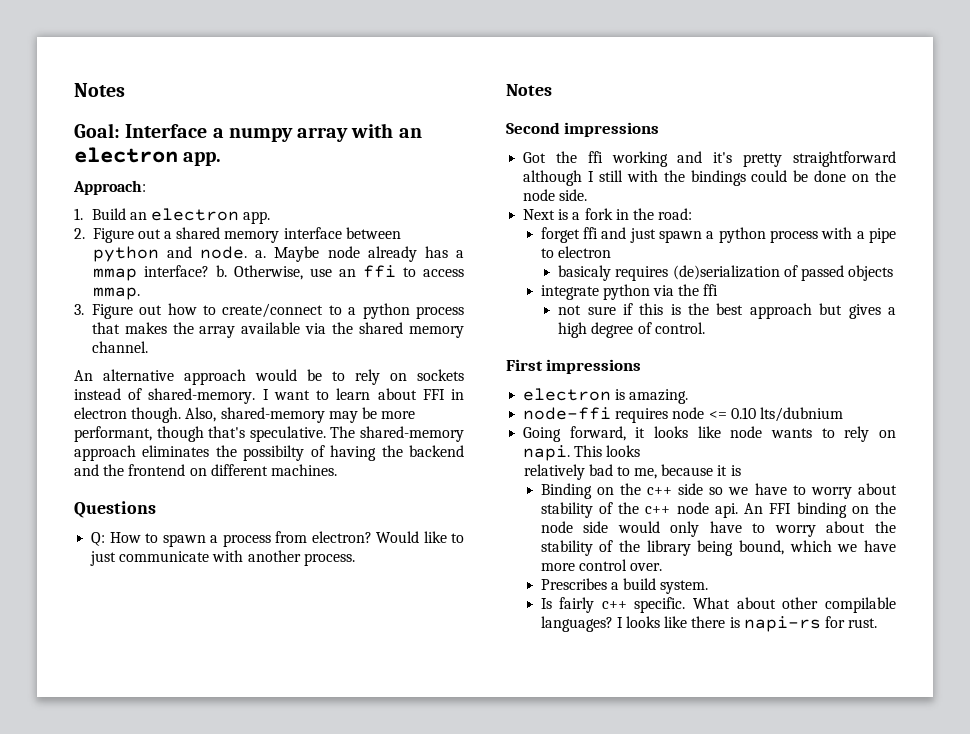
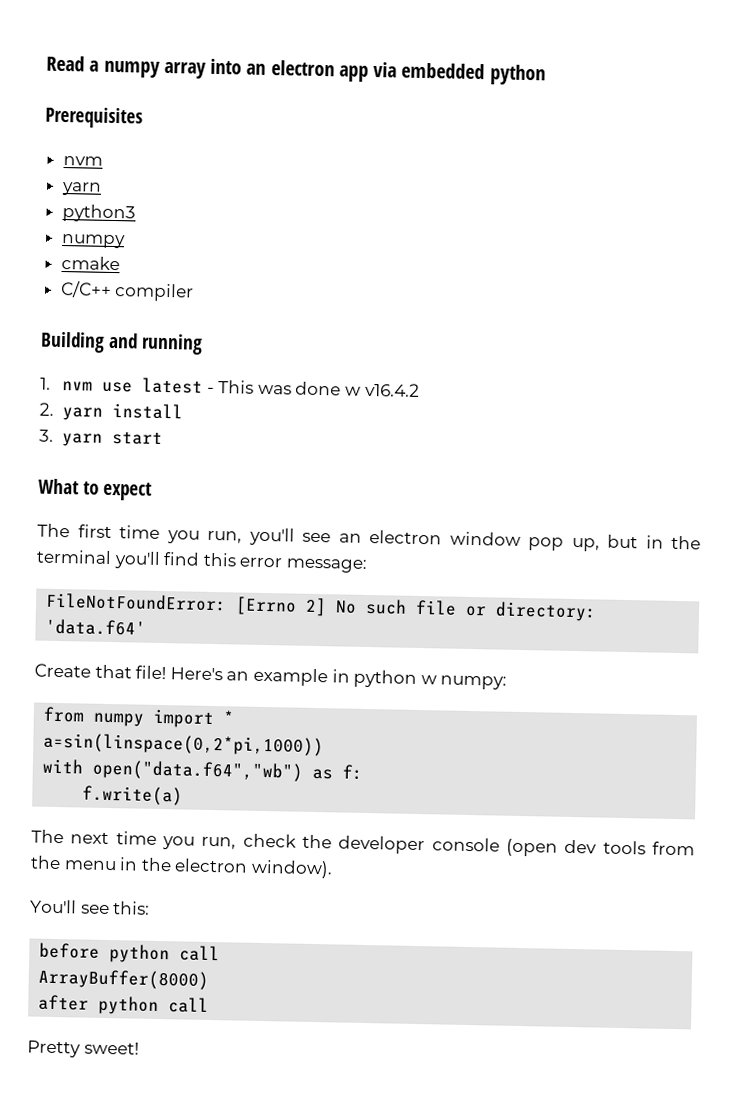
[74,83,125,97] [74,123,208,138] Notes // Goal: Interface -> [46,55,85,72] Read
[351,123,422,138] [74,147,222,166] [73,180,146,195] [74,208,271,224] [74,227,401,243] [92,246,464,262] [92,265,464,281] [92,287,140,300] [74,303,464,319] [91,322,464,338] [91,341,148,353] [74,369,464,385] [74,388,465,404] [74,407,416,423] [74,426,464,442] [74,445,464,461] [74,464,337,476] [74,501,156,518] [91,531,464,547] [90,550,355,566] [506,84,552,96] [506,122,660,137] [523,151,896,167] [523,170,896,186] [523,189,588,201] [523,208,693,220] [540,227,896,243] [540,246,611,258] [558,265,894,281] [540,284,719,300] [558,303,896,319] [558,322,705,338] [506,359,642,374] [523,388,689,404] [523,407,843,423] [523,426,896,442] [523,445,641,461] [523,464,741,480] [540,483,897,499] [540,502,896,518] [540,521,896,537] [540,540,896,556] [540,559,662,571] [540,578,709,594] [540,597,896,613] [540,616,878,632] with an electron app. // Approach: // 1. Build an electron app. // 2. Figure out a shared memory interface between python and node. a. Maybe node already has a mmap interface? b. Otherwise, use an ffi to access mmap. // 3. Figure out how to create/connect to a python process that makes the array available via the shared memory channel. // An alternative approach would be to rely on sockets instead of shared-memory. I want to learn about FFI in electron though. Also, shared-memory may be more performant, though that's speculative. The shared-memory approach eliminates the possibilty of having the backend and the frontend on different machines. // Questions // Q: How to spawn a process from electron? Would like to just communicate with another process. // Notes // Second impressions // Got the ffi working and it's pretty straightforward although I still with the bindings could be done on the node side. // Next is a fork in the road: // forget ffi and just spawn a python process with a pipe to electron // basicaly requires (de)serialization of passed objects // integrate python via the ffi // not sure if this is the best approach but gives a high degree of control. // First impressions // electron is amazing. // node-ffi requires node <= 0.10 lts/dubnium // Going forward, it looks like node wants to rely on napi. This looks // relatively bad to me, because it is // Binding on the c++ side so we have to worry about stability of the c++ node api. An FFI binding on the node side would only have to worry about the stability of the library being bound, which we have more control over. // Prescribes a build system. // Is fairly c++ specific. What about other compilable languages? I looks like there is napi-rs for rust. -> [210,58,546,86] [45,106,143,129] [62,156,103,166] [60,181,102,196] [61,203,136,223] [60,233,126,249] [60,255,120,271] [59,280,195,302] [40,331,203,355] [40,377,420,397] [39,402,183,421] [39,429,163,447] [38,478,152,501] [37,523,701,552] [36,549,367,573] [45,592,598,622] [45,618,147,636] [34,663,508,690] [43,706,236,729] [43,732,325,757] [42,758,364,782] [82,785,184,806] [31,829,696,857] [30,855,333,879] [30,899,151,915] [39,942,221,964] [38,968,210,991] [38,994,210,1016] [27,1040,139,1058] into an electron app via embedded python // Prerequisites // nvm // yarn // python3 // numpy // cmake // C/C++ compiler // Building and running // 1. nvm use latest - This was done w v16.4.2 // 2. yarn install // 3. yarn start // What to expect // The first time you run, you'll see an electron window pop up, but in the terminal you'll find this error message: // FileNotFoundError: [Errno 2] No such file or directory: 'data.f64' // Create that file! Here's an example in python w numpy: // from numpy import * // a=sin(linspace(0,2*pi,1000)) // with open("data.f64","wb") as f: // f.write(a) // The next time you run, check the developer console (open dev tools from the menu in the electron window). // You'll see this: // before python call // ArrayBuffer(8000) // after python call // Pretty sweet!

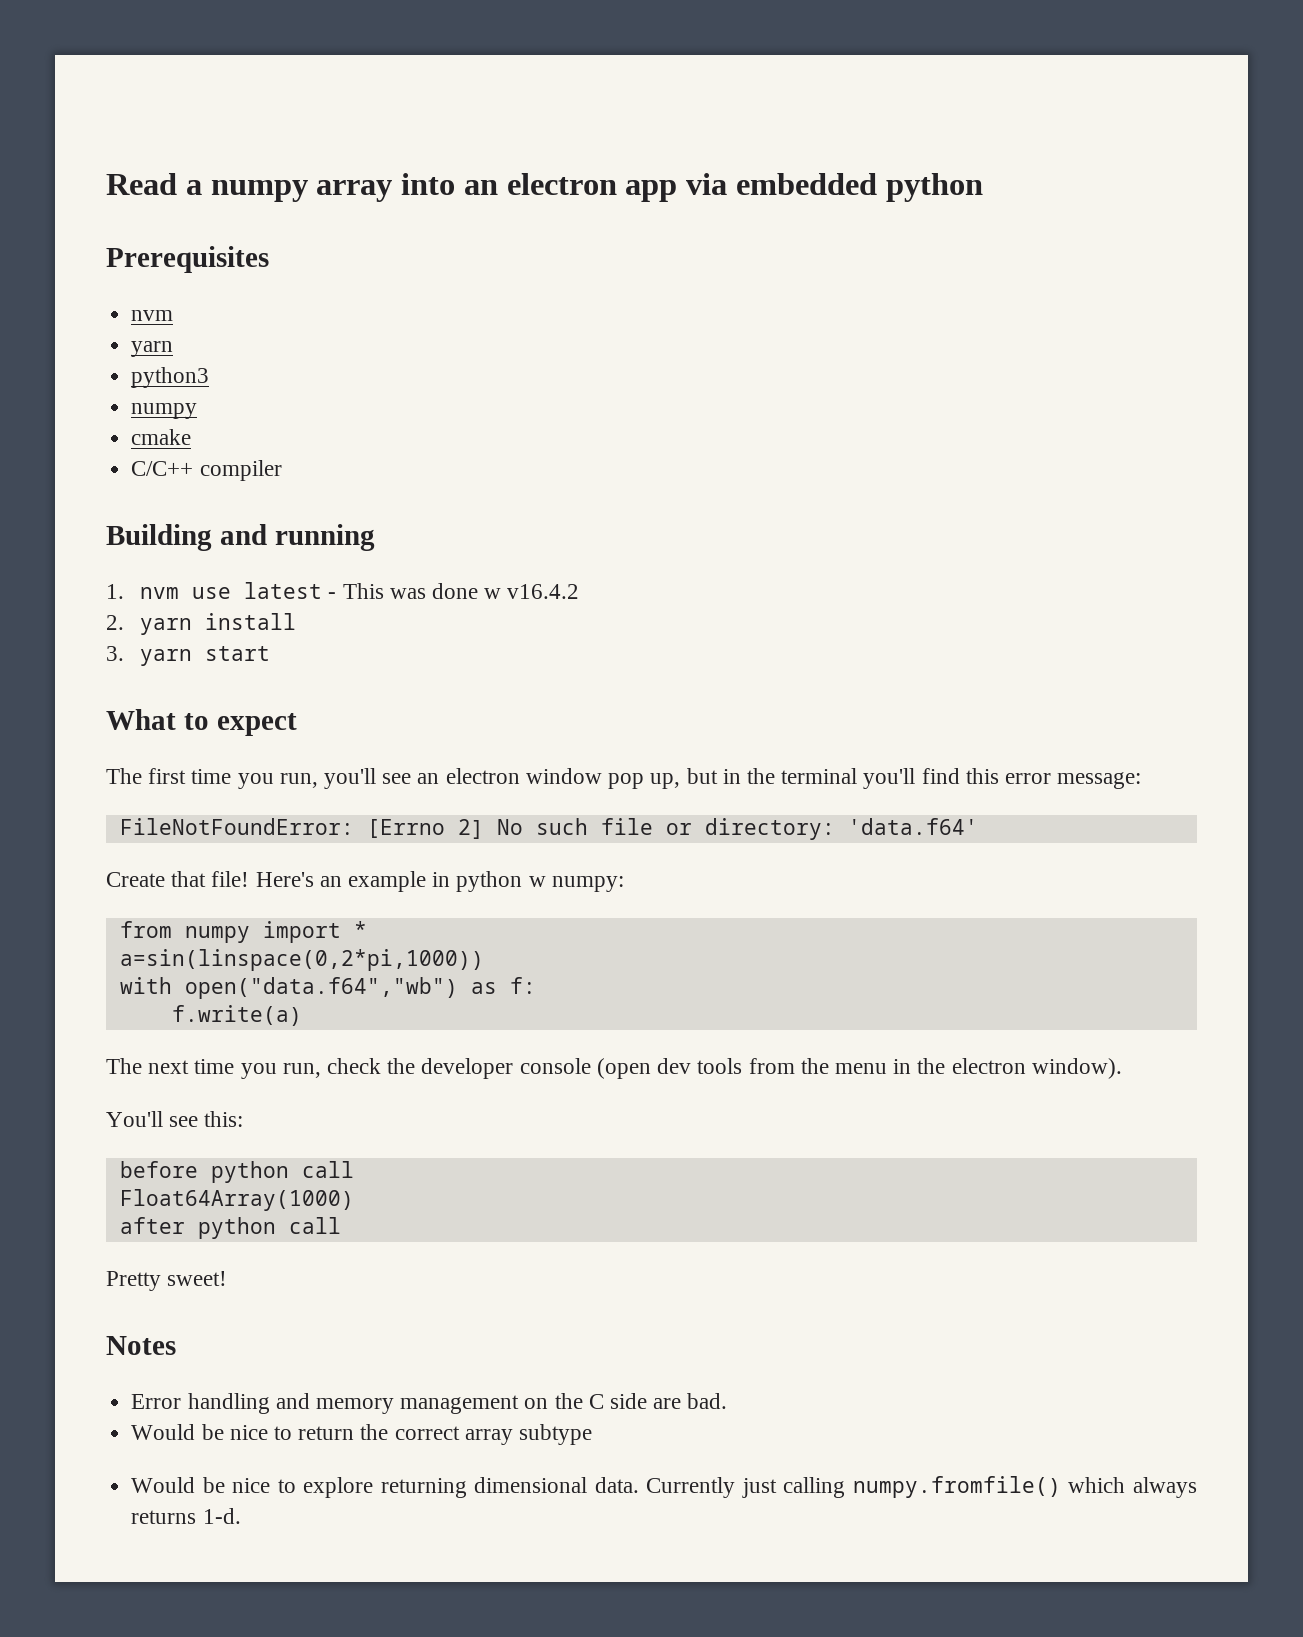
[38,968,210,991] ArrayBuffer(8000) -> [119,1189,354,1211] Float64Array(1000)
(139, 1048) none -> [106,1336,176,1355] [131,1393,728,1414] [131,1424,592,1445] [131,1476,1197,1498] [131,1508,241,1524] // Notes // Error handling and memory management on the C side are bad. // Would be nice to return the correct array subtype // Would be nice to explore returning dimensional data. Currently just calling numpy.fromfile() which always returns 1-d.

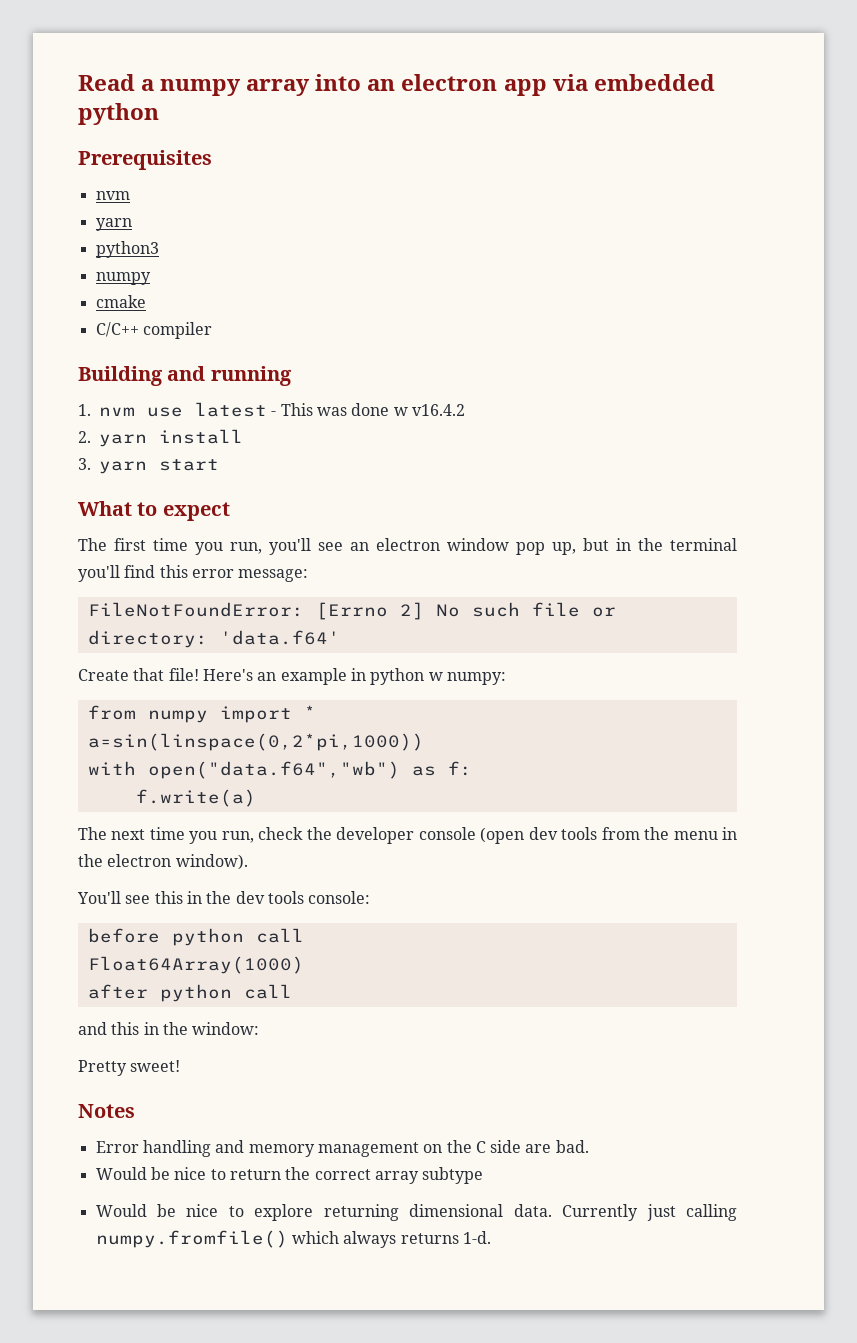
[204,1111,244,1127] this: -> [154,891,371,904] this in the dev tools console:
(341, 1225) none -> [78,1022,260,1035] // and this in the window:

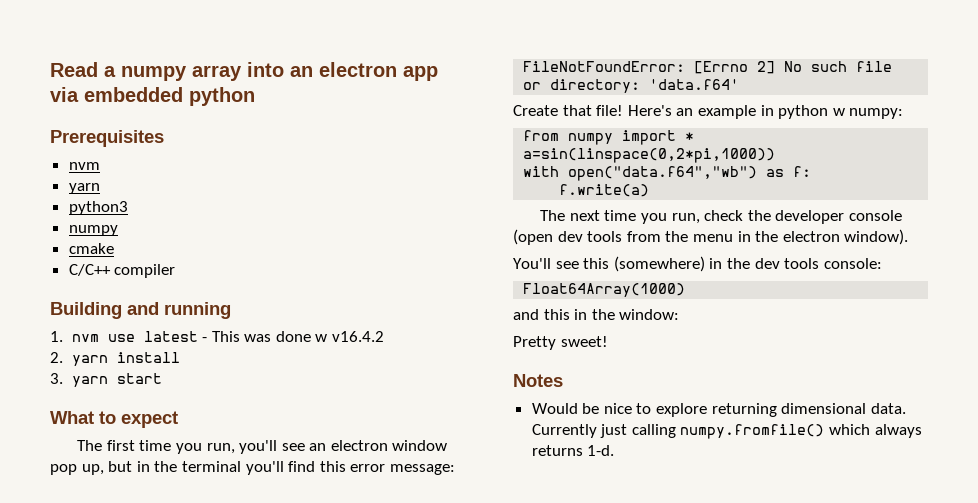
(183, 897) none -> [613,256,705,272] (somewhere)
[87,928,304,946] [87,956,304,974] [87,984,292,1002] before python call // Float64Array(1000) // after python call -> [523,283,686,297] Float64Array(1000)
[95,1140,589,1157] [95,1167,484,1184] // Error handling and memory management on the C side are bad. // Would be nice to return the correct array subtype -> (563, 380) none

